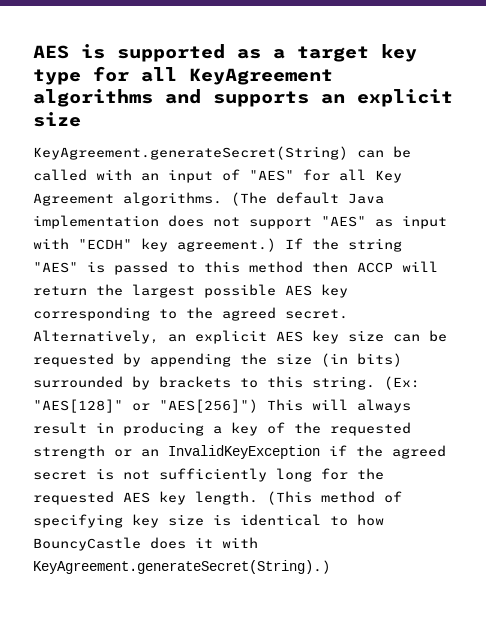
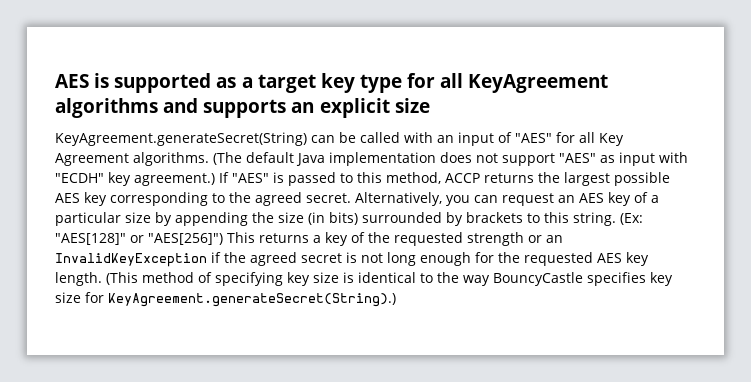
[312,238,402,252] the string -> (229, 177) none
[249,261,438,273] [33,286,87,296] method then ACCP will return -> [385,172,534,184] method, ACCP returns
[168,330,447,344] [33,353,114,367] an explicit AES key size can be requested -> [446,192,659,206] [55,212,151,226] you can request an AES key of a particular size
[312,399,411,413] [33,422,204,436] will always result in producing -> [258,233,309,243] returns
[159,468,312,482] sufficiently long -> [387,252,471,266] long enough
[357,514,384,526] [33,537,258,551] how BouncyCastle does it with -> [437,272,673,286] [55,292,104,303] the way BouncyCastle specifies key size for

